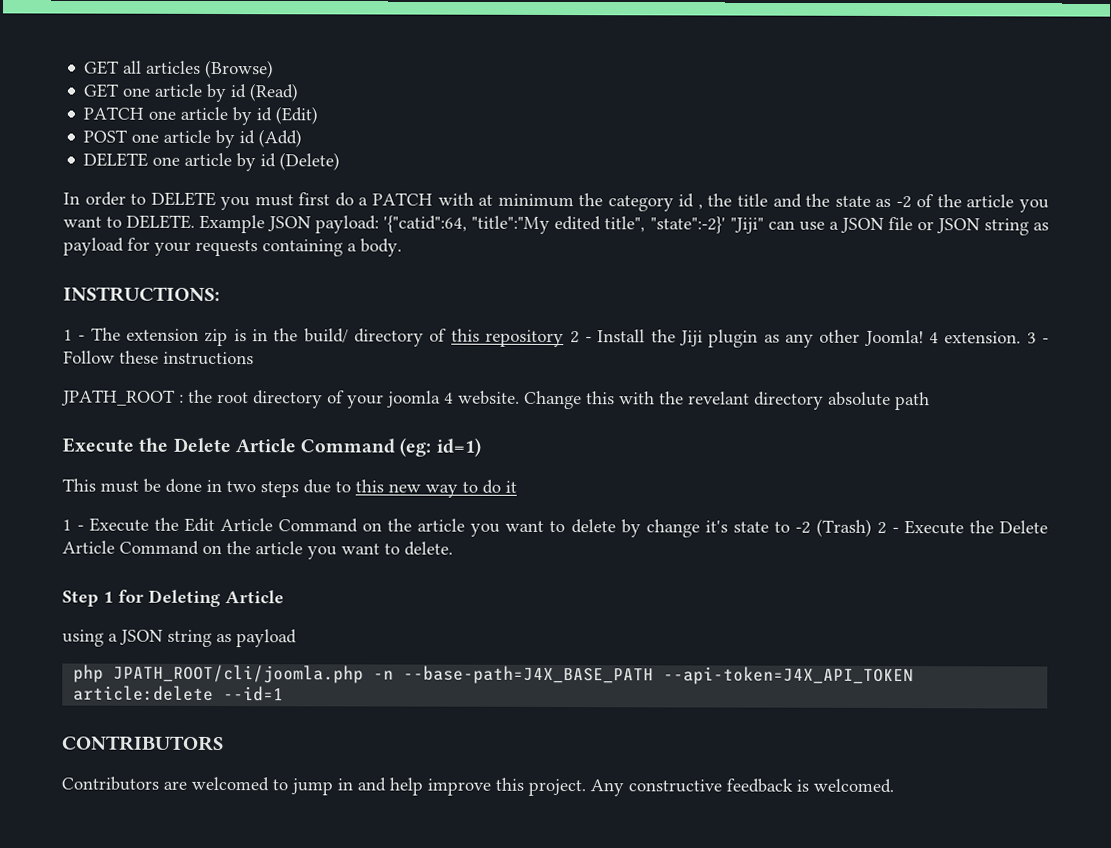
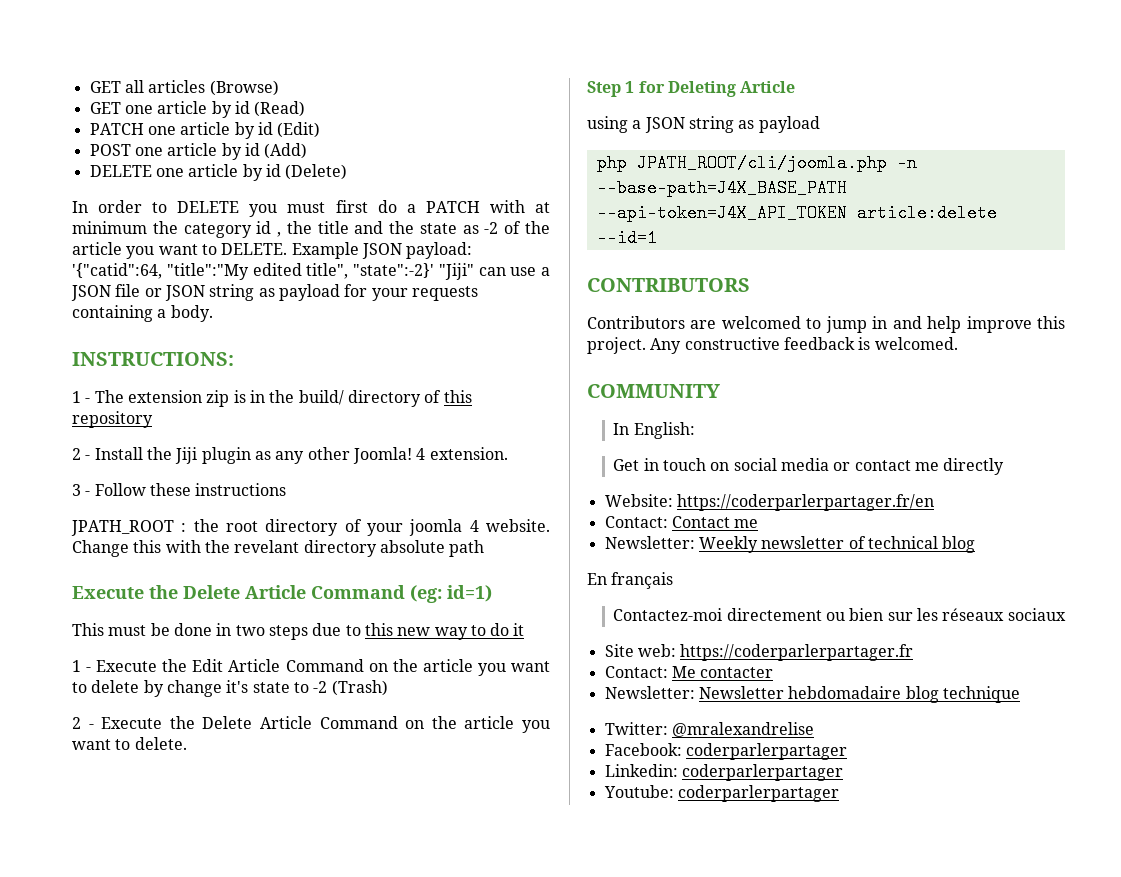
(565, 338) none -> (153, 419) //
(1022, 337) none -> (508, 453) //
(872, 527) none -> (388, 688) //
(894, 786) none -> [587,384,720,398] [613,422,695,439] [613,458,1005,475] [604,494,934,511] [604,516,759,528] [604,536,976,553] [587,572,674,589] [613,608,1066,621] [604,644,914,661] [604,666,774,678] [604,686,1020,703] [604,722,814,737] [604,743,847,760] [604,764,843,781] [603,785,839,802] // COMMUNITY // In English: // Get in touch on social media or contact me directly // Website: https://coderparlerpartager.fr/en // Contact: Contact me // Newsletter: Weekly newsletter of technical blog // En français // Contactez-moi directement ou bien sur les réseaux sociaux // Site web: https://coderparlerpartager.fr // Contact: Me contacter // Newsletter: Newsletter hebdomadaire blog technique // Twitter: @mralexandrelise // Facebook: coderparlerpartager // Linkedin: coderparlerpartager // Youtube: coderparlerpartager

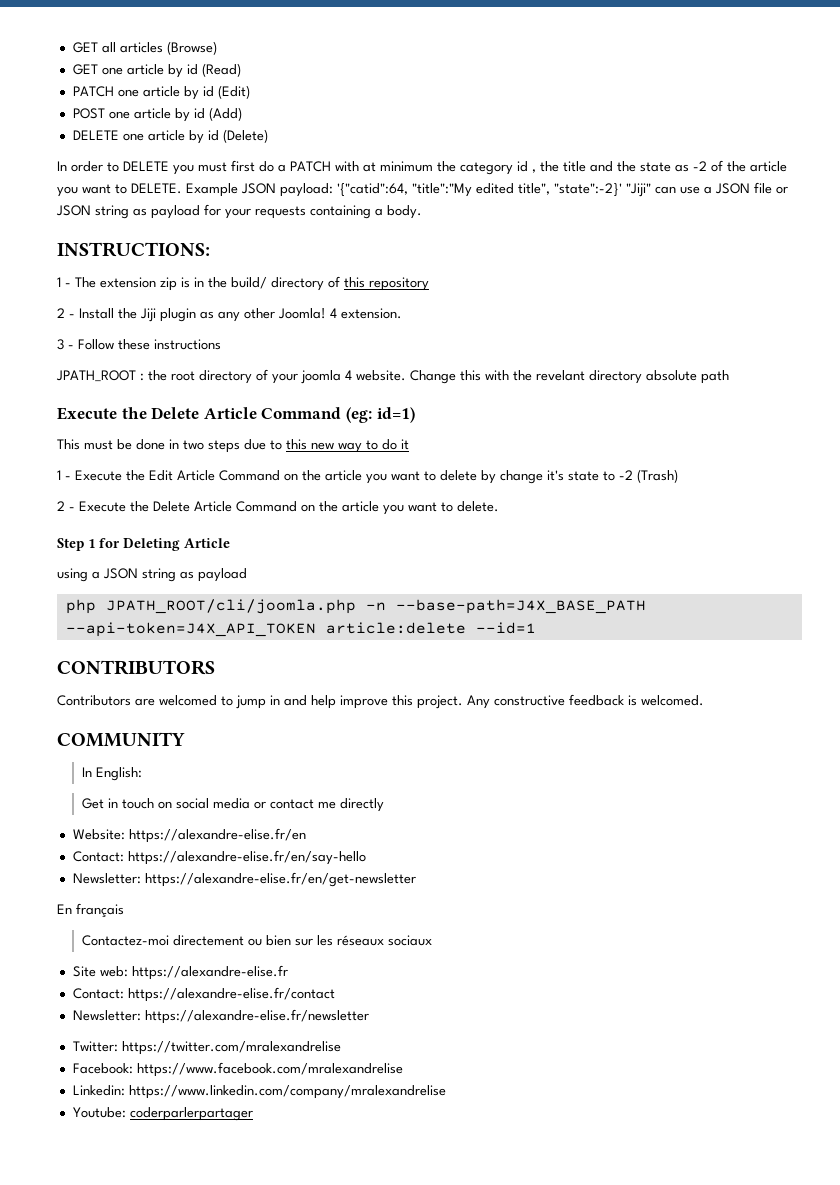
[676,494,934,511] [604,516,759,528] [604,536,976,553] https://coderparlerpartager.fr/en // Contact: Contact me // Newsletter: Weekly newsletter of technical blog -> [128,828,306,843] [72,850,366,865] [72,872,416,887] https://alexandre-elise.fr/en // Contact: https://alexandre-elise.fr/en/say-hello // Newsletter: https://alexandre-elise.fr/en/get-newsletter
[680,644,914,661] [604,666,774,678] [604,686,1020,703] https://coderparlerpartager.fr // Contact: Me contacter // Newsletter: Newsletter hebdomadaire blog technique -> [131,965,288,980] [72,987,335,1002] [72,1009,369,1024] https://alexandre-elise.fr // Contact: https://alexandre-elise.fr/contact // Newsletter: https://alexandre-elise.fr/newsletter
[671,722,814,737] @mralexandrelise -> [121,1041,341,1055] https://twitter.com/mralexandrelise
[685,743,847,760] coderparlerpartager -> [136,1062,403,1077] https://www.facebook.com/mralexandrelise
[681,764,843,781] coderparlerpartager -> [128,1085,446,1099] https://www.linkedin.com/company/mralexandrelise

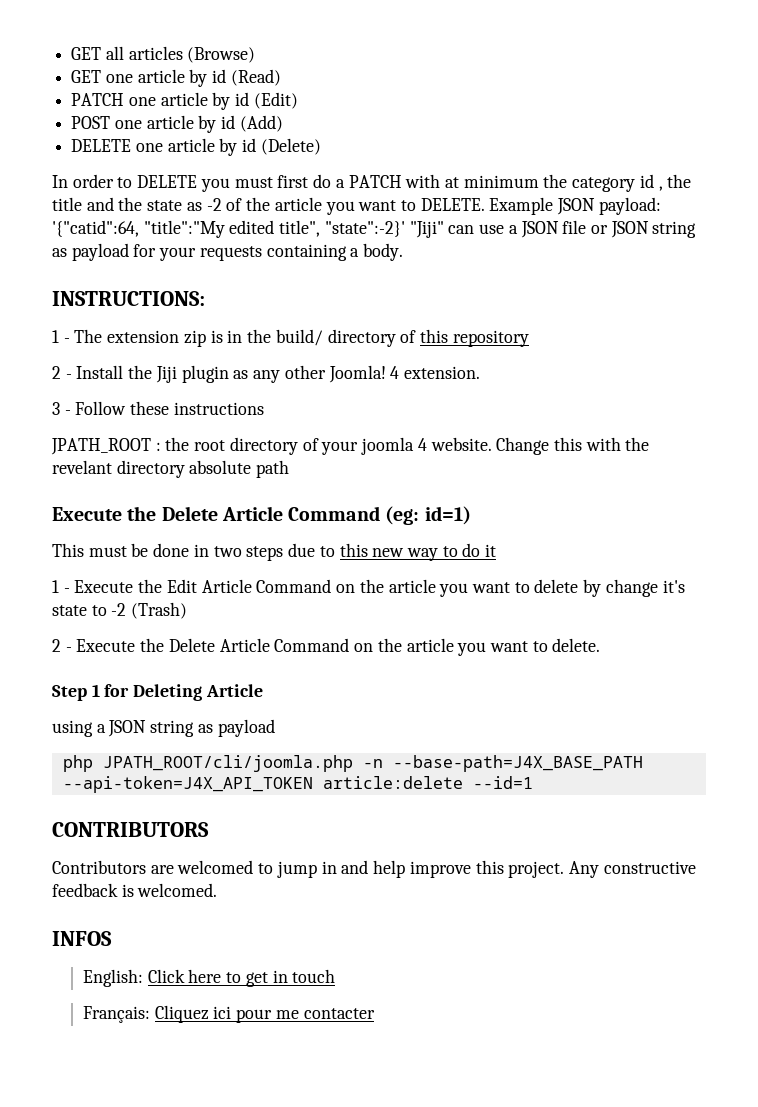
[57,732,185,747] [81,767,92,777] COMMUNITY // In -> [52,931,112,946] INFOS //
[81,798,384,812] [72,828,306,843] [72,850,366,865] [72,872,416,887] [57,903,124,918] [81,935,432,946] [72,965,288,980] [72,987,335,1002] [72,1009,369,1024] [72,1041,341,1055] [72,1062,403,1077] [72,1085,446,1099] [72,1107,253,1121] // Get in touch on social media or contact me directly // Website: https://alexandre-elise.fr/en // Contact: https://alexandre-elise.fr/en/say-hello // Newsletter: https://alexandre-elise.fr/en/get-newsletter // En français // Contactez-moi directement ou bien sur les réseaux sociaux // Site web: https://alexandre-elise.fr // Contact: https://alexandre-elise.fr/contact // Newsletter: https://alexandre-elise.fr/newsletter // Twitter: https://twitter.com/mralexandrelise // Facebook: https://www.facebook.com/mralexandrelise // Linkedin: https://www.linkedin.com/company/mralexandrelise // Youtube: coderparlerpartager -> [147,969,336,987] [82,1005,375,1023] Click here to get in touch // Français: Cliquez ici pour me contacter

